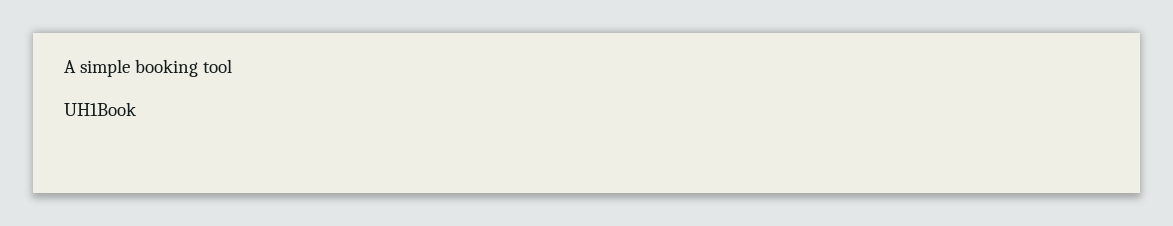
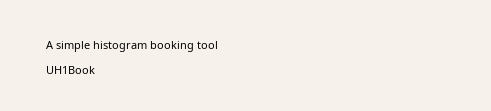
(131, 68) none -> [93,41,147,52] histogram

